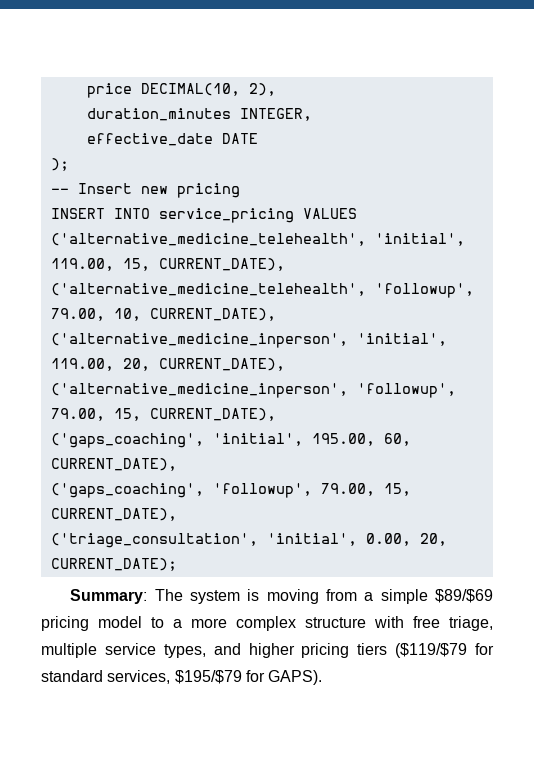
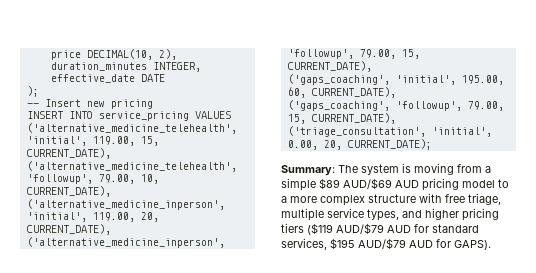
[435,589,494,603] $89/$69 -> [319,178,419,190] $89 AUD/$69 AUD
[395,643,494,658] [41,670,242,684] ($119/$79 for standard services, $195/$79 -> [307,223,479,235] [281,238,433,250] ($119 AUD/$79 AUD for standard services, $195 AUD/$79 AUD

